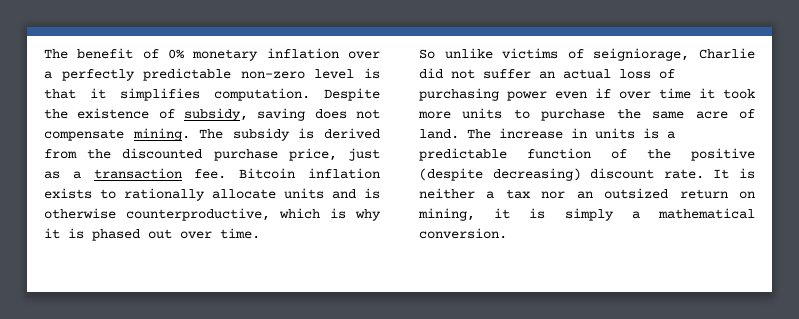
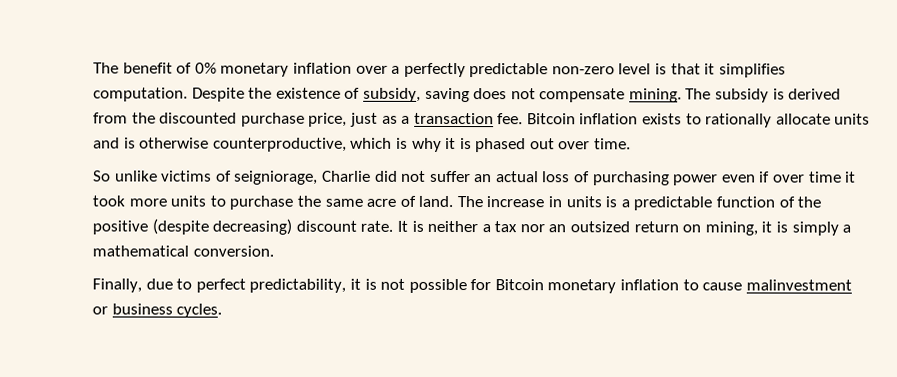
(507, 233) none -> [92,278,852,294] [92,303,223,318] // Finally, due to perfect predictability, it is not possible for Bitcoin monetary inflation to cause malinvestment or business cycles.

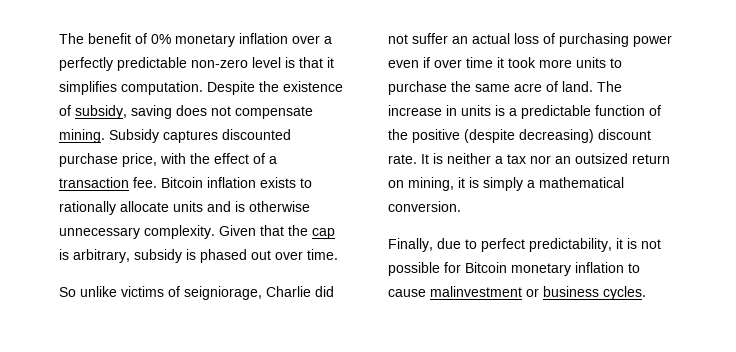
[685,88,842,103] [93,112,398,127] The subsidy is derived from the discounted purchase price, just as -> [109,129,291,143] [59,153,265,167] Subsidy captures discounted purchase price, with the effect of
[212,137,457,152] counterproductive, which is why it -> [59,225,335,239] [59,249,182,263] unnecessary complexity. Given that the cap is arbitrary, subsidy

